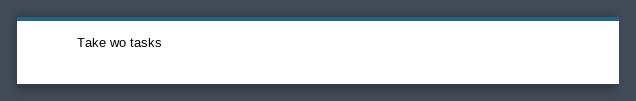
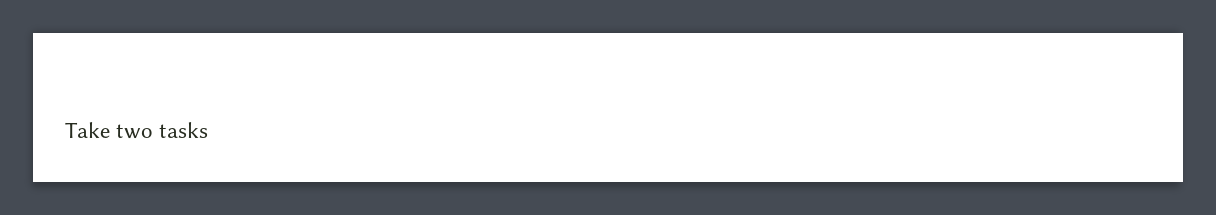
[109,40,126,47] wo -> [116,124,154,139] two

